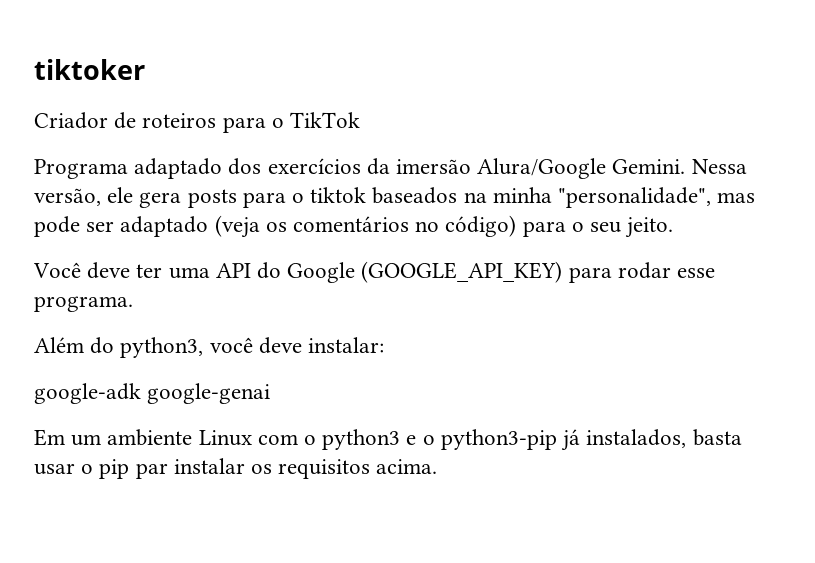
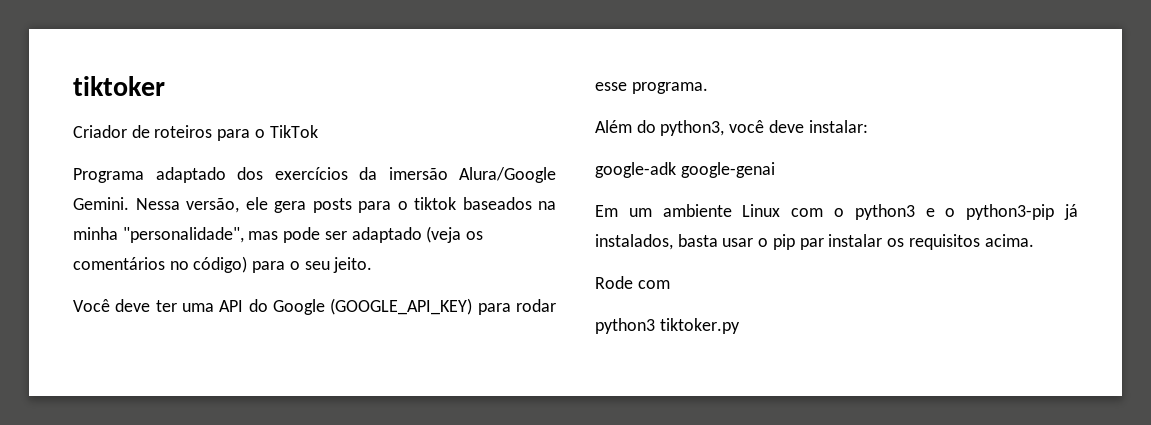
(438, 466) none -> [595,276,670,289] [595,318,740,334] // Rode com // python3 tiktoker.py

